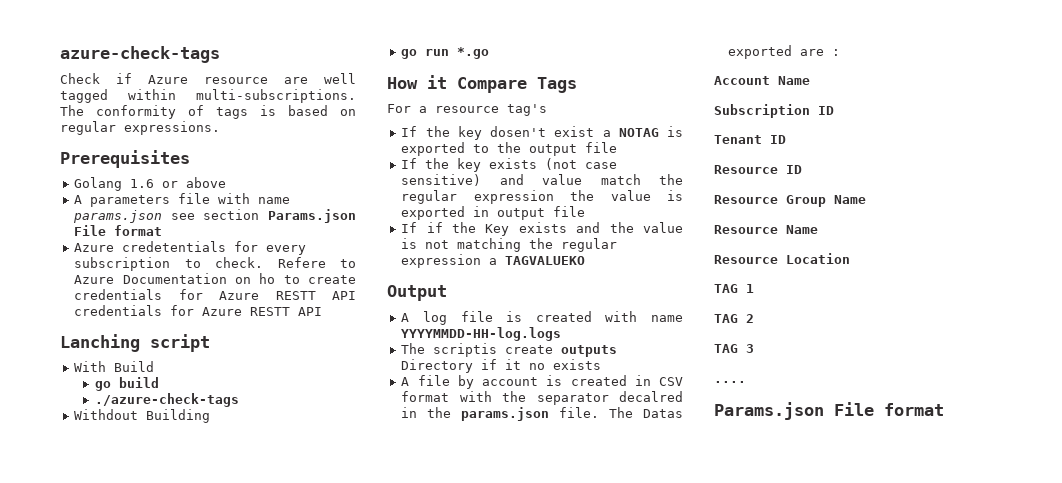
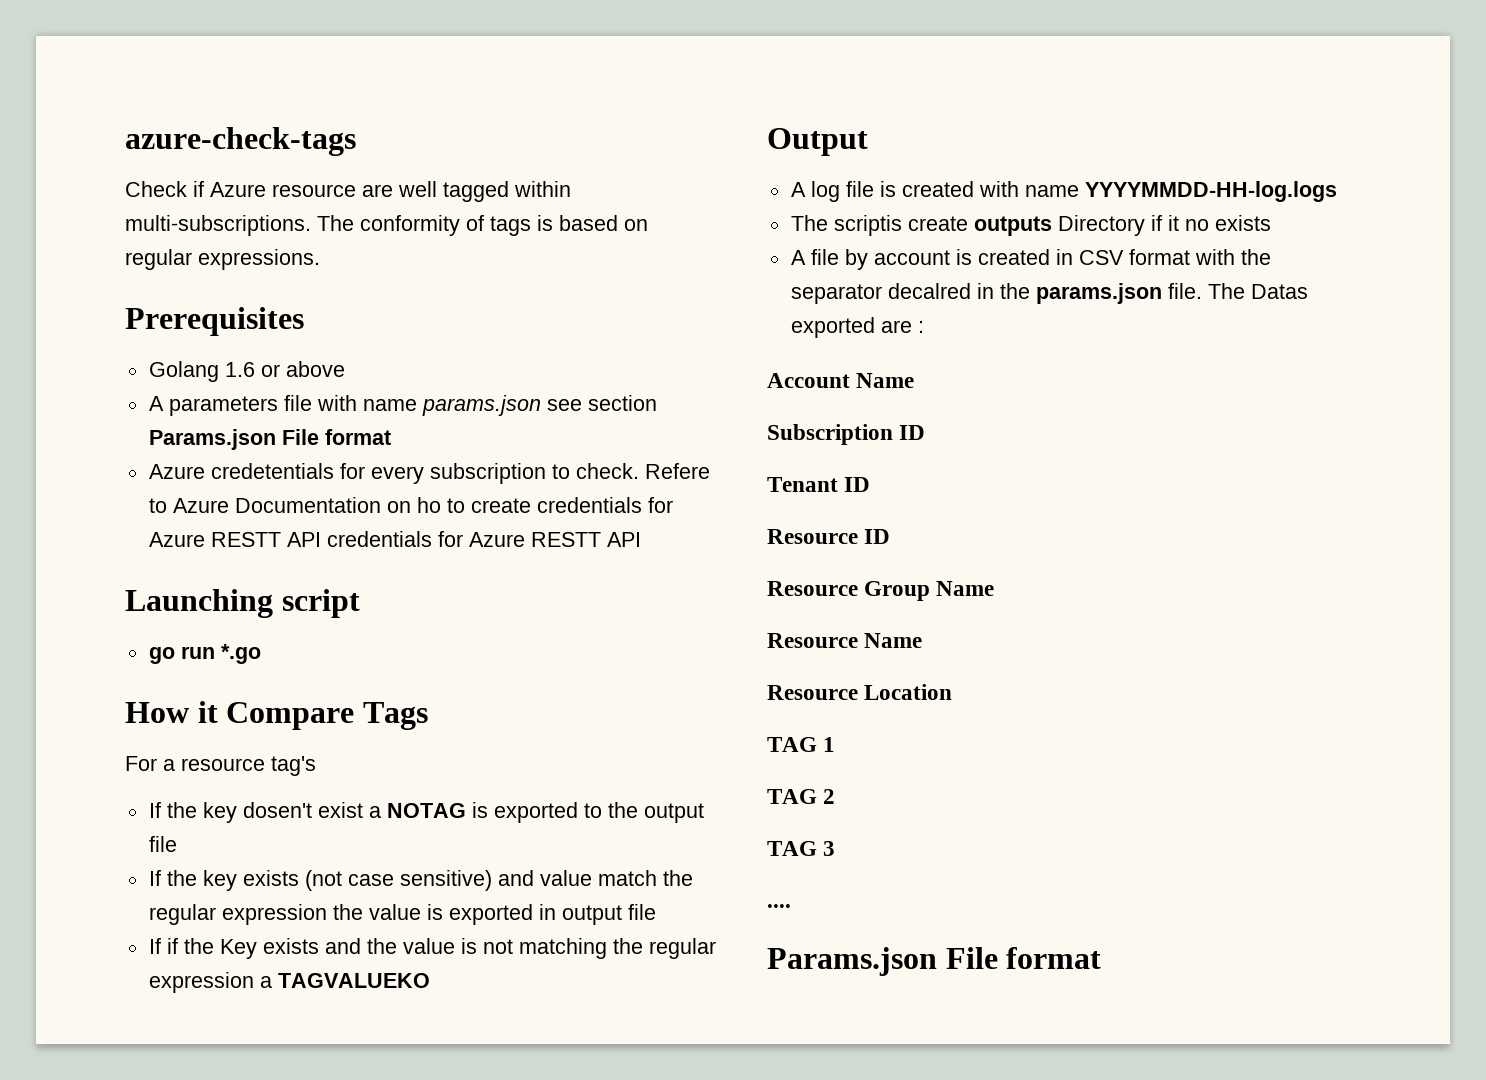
[60,334,140,352] Lanching -> [125,589,273,618] Launching
[74,361,155,372] [94,377,159,391] [94,393,239,407] [74,409,211,423] // With Build // go build // ./azure-check-tags // Withdout Building -> (360, 603) none

